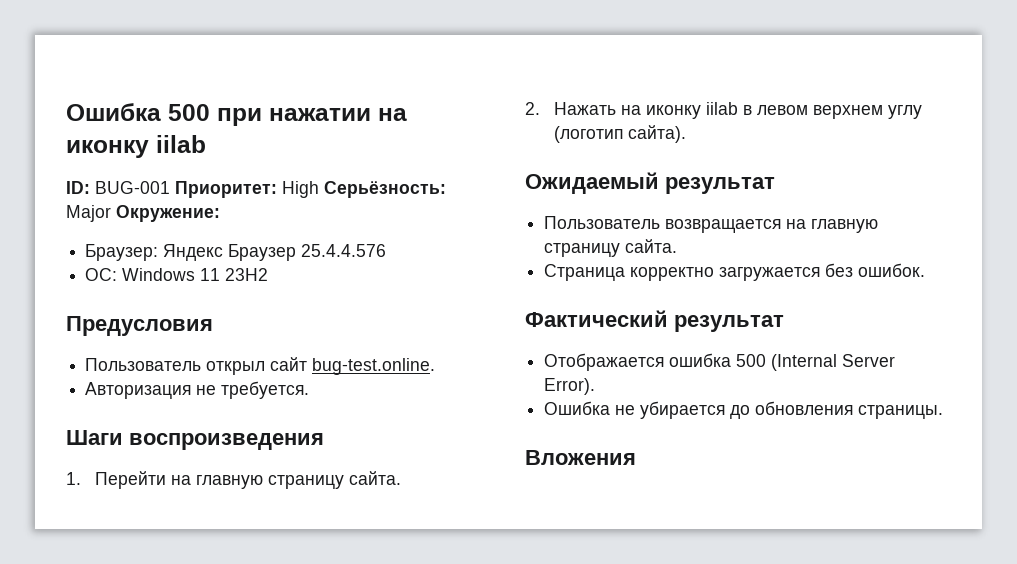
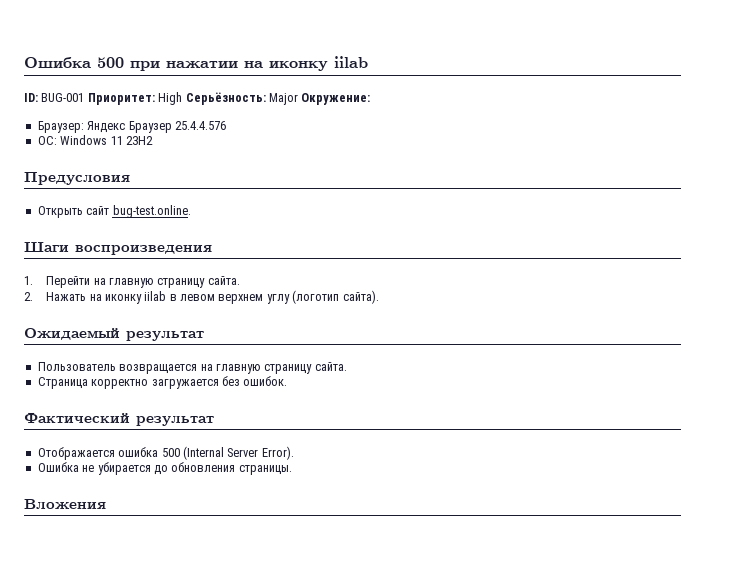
[85,358,266,375] Пользователь открыл -> [37,206,83,218] Открыть
[85,381,310,399] // Авторизация не требуется. -> (191, 211) none

